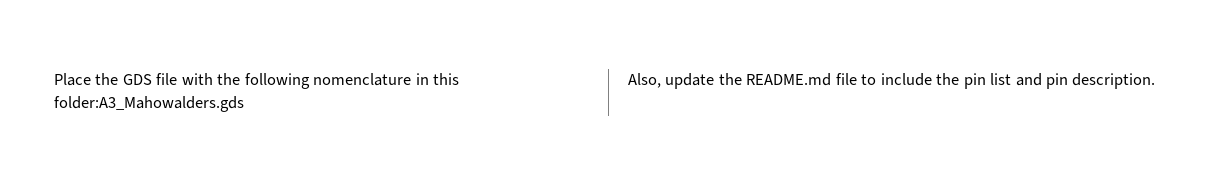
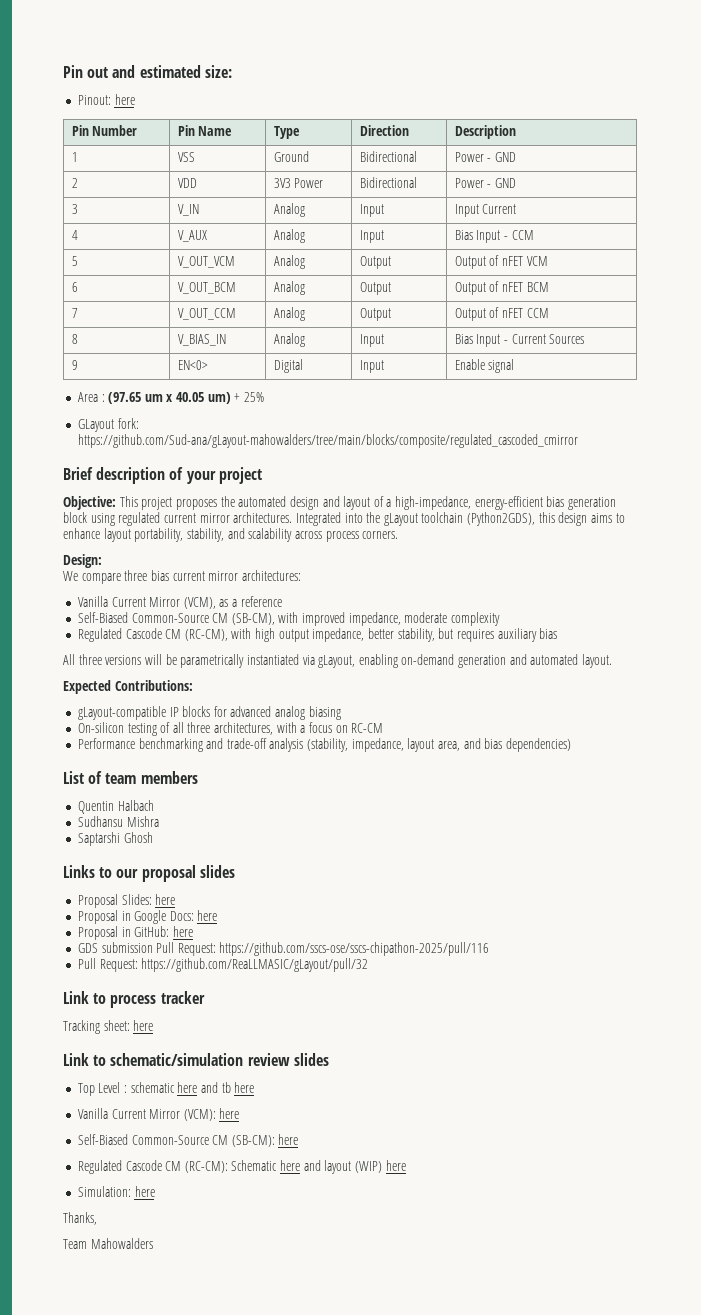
[54,73,460,89] [54,96,244,112] [628,73,1156,89] Place the GDS file with the following nomenclature in this folder:A3_Mahowalders.gds // Also, update the README.md file to include the pin list and pin description. -> [63,65,232,78] [77,94,135,105] [71,125,138,136] [177,125,233,136] [273,126,300,139] [359,125,409,136] [454,125,516,139] [71,152,78,162] [177,152,195,162] [273,151,309,162] [359,151,417,162] [454,152,516,162] [71,178,78,188] [177,178,197,188] [273,178,324,188] [359,177,417,188] [454,178,516,188] [71,204,78,214] [177,204,199,216] [273,203,305,217] [359,204,384,217] [454,204,517,217] [71,230,78,240] [177,230,207,242] [273,229,305,243] [359,230,384,243] [454,230,534,243] [71,256,78,266] [177,256,235,268] [273,255,305,269] [359,256,391,269] [454,255,548,269] [71,282,78,292] [177,282,236,294] [273,281,305,295] [359,282,391,295] [454,281,549,295] [71,308,78,318] [177,308,236,320] [273,307,305,321] [359,308,391,321] [454,307,549,321] [71,334,78,344] [177,334,226,346] [273,333,305,347] [359,334,384,347] [454,334,585,347] [71,360,78,370] [177,360,208,370] [273,359,303,373] [359,360,384,373] [454,359,515,373] [77,392,265,404] [77,418,139,432] [77,434,578,448] [63,467,262,484] [63,496,617,510] [63,512,625,526] [63,528,399,542] [63,554,102,568] [63,570,301,584] [77,596,282,609] [77,612,501,626] [77,628,558,642] [63,654,613,668] [63,680,193,694] [77,706,341,720] [77,722,384,736] [77,738,571,752] [63,771,198,784] [77,800,154,814] [77,816,159,827] [77,832,153,846] [63,865,235,882] [77,894,176,908] [77,910,218,924] [77,926,193,940] [77,942,490,956] [77,958,369,972] [63,991,205,1008] [63,1020,154,1034] [63,1053,329,1066] [77,1082,255,1096] [77,1108,240,1121] [77,1134,299,1147] [77,1160,406,1174] [77,1186,155,1197] [63,1212,97,1225] [63,1238,153,1249] Pin out and estimated size: // Pinout: here // Pin Number | Pin Name | Type | Direction | Description // 1 | VSS | Ground | Bidirectional | Power - GND // 2 | VDD | 3V3 Power | Bidirectional | Power - GND // 3 | V_IN | Analog | Input | Input Current // 4 | V_AUX | Analog | Input | Bias Input - CCM // 5 | V_OUT_VCM | Analog | Output | Output of nFET VCM // 6 | V_OUT_BCM | Analog | Output | Output of nFET BCM // 7 | V_OUT_CCM | Analog | Output | Output of nFET CCM // 8 | V_BIAS_IN | Analog | Input | Bias Input - Current Sources // 9 | EN<0> | Digital | Input | Enable signal // Area : (97.65 um x 40.05 um) + 25% // GLayout fork: https://github.com/Sud-ana/gLayout-mahowalders/tree/main/blocks/composite/regulated_cascoded_cmirror // Brief description of your project // Objective: This project proposes the automated design and layout of a high-impedance, energy-efficient bias generation block using regulated current mirror architectures. Integrated into the gLayout toolchain (Python2GDS), this design aims to enhance layout portability, stability, and scalability across process corners. // Design: // We compare three bias current mirror architectures: // Vanilla Current Mirror (VCM), as a reference // Self-Biased Common-Source CM (SB-CM), with improved impedance, moderate complexity // Regulated Cascode CM (RC-CM), with high output impedance, better stability, but requires auxiliary bias // All three versions will be parametrically instantiated via gLayout, enabling on-demand generation and automated layout. // Expected Contributions: // gLayout-compatible IP blocks for advanced analog biasing // On-silicon testing of all three architectures, with a focus on RC-CM // Performance benchmarking and trade-off analysis (stability, impedance, layout area, and bias dependencies) // List of team members // Quentin Halbach // Sudhansu Mishra // Saptarshi Ghosh // Links to our proposal slides // Proposal Slides: here // Proposal in Google Docs: here // Proposal in GitHub: here // GDS submission Pull Request: https://github.com/sscs-ose/sscs-chipathon-2025/pull/116 // Pull Request: https://github.com/ReaLLMASIC/gLayout/pull/32 // Link to process tracker // Tracking sheet: here // Link to schematic/simulation review slides // Top Level : schematic here and tb here // Vanilla Current Mirror (VCM): here // Self-Biased Common-Source CM (SB-CM): here // Regulated Cascode CM (RC-CM): Schematic here and layout (WIP) here // Simulation: here // Thanks, // Team Mahowalders

